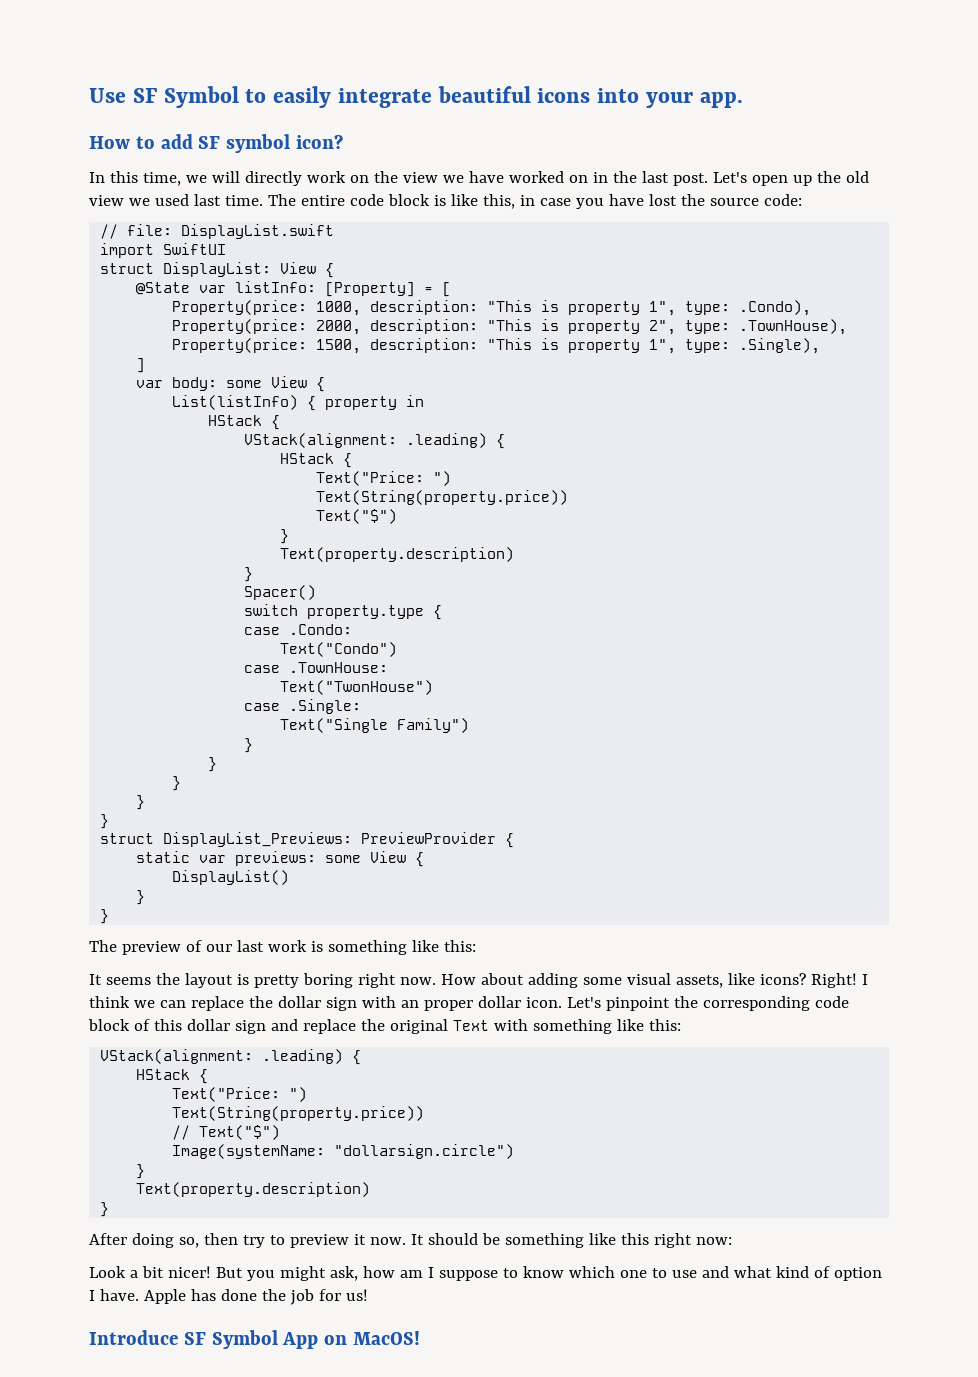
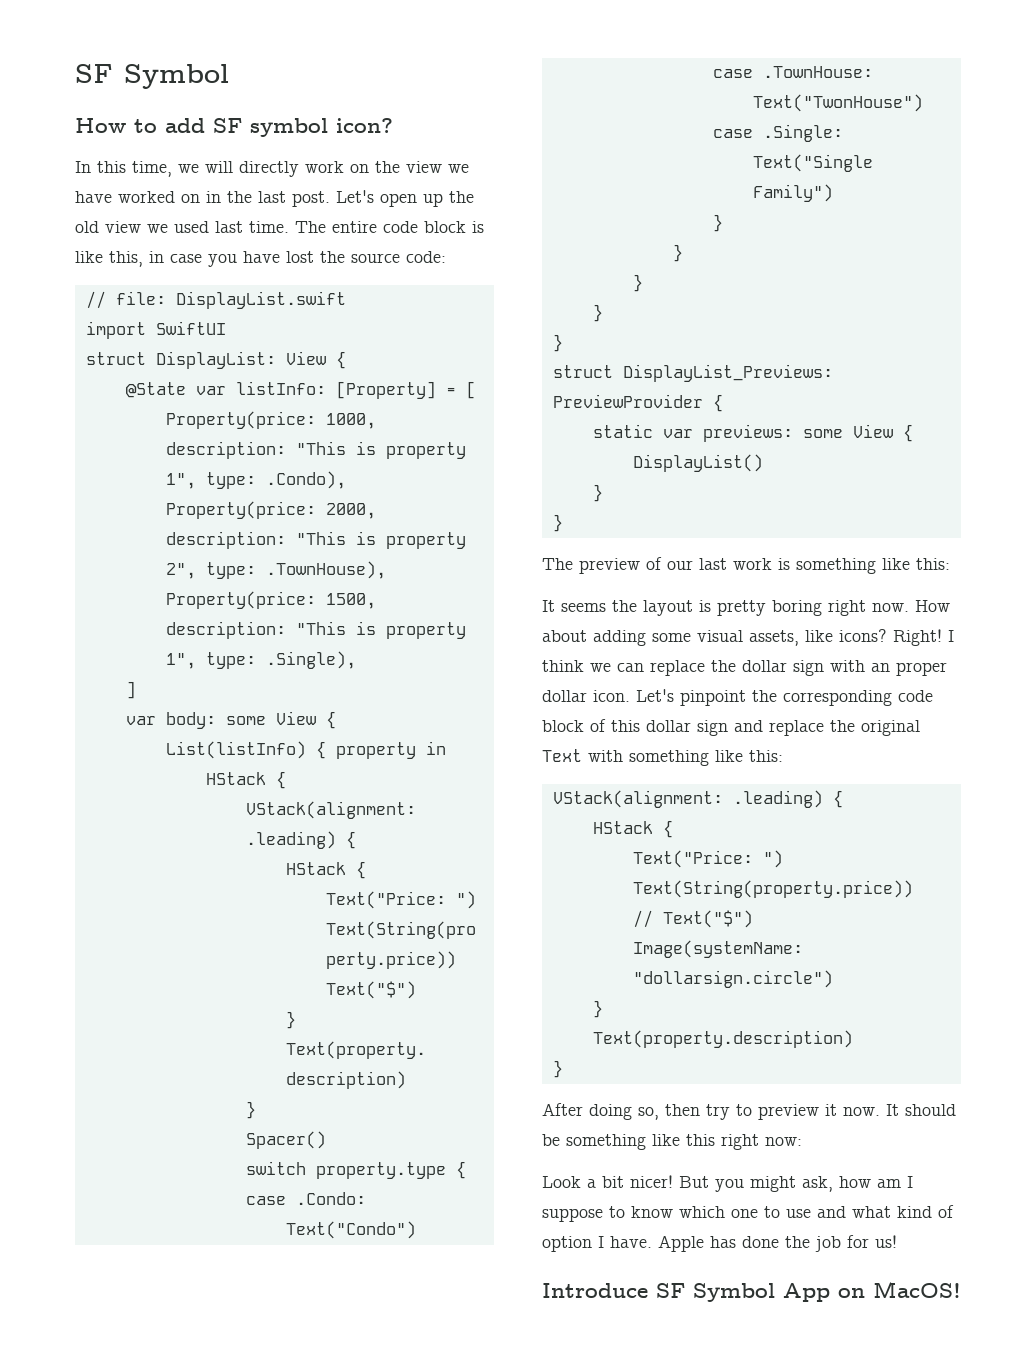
[89,86,743,108] Use SF Symbol to easily integrate beautiful icons into your app. -> [75,64,229,89] SF Symbol

